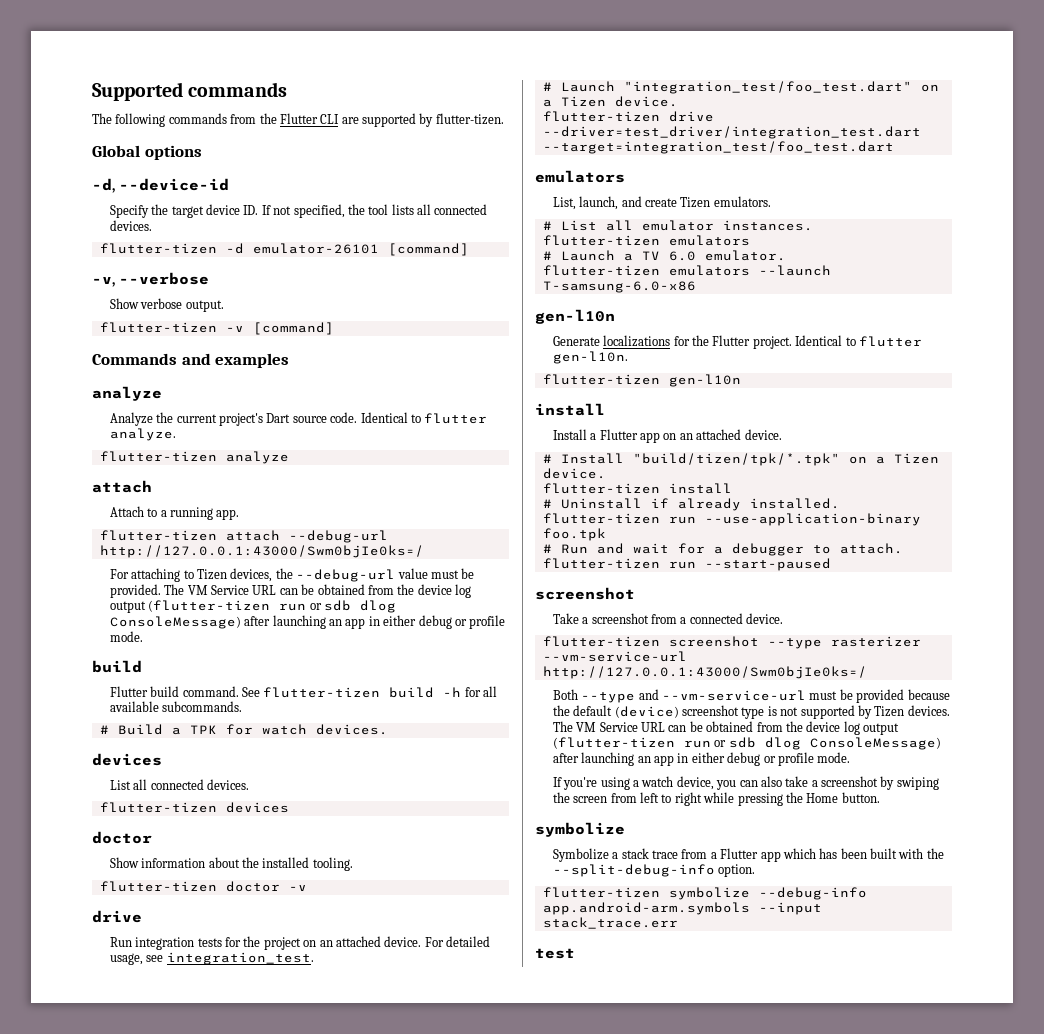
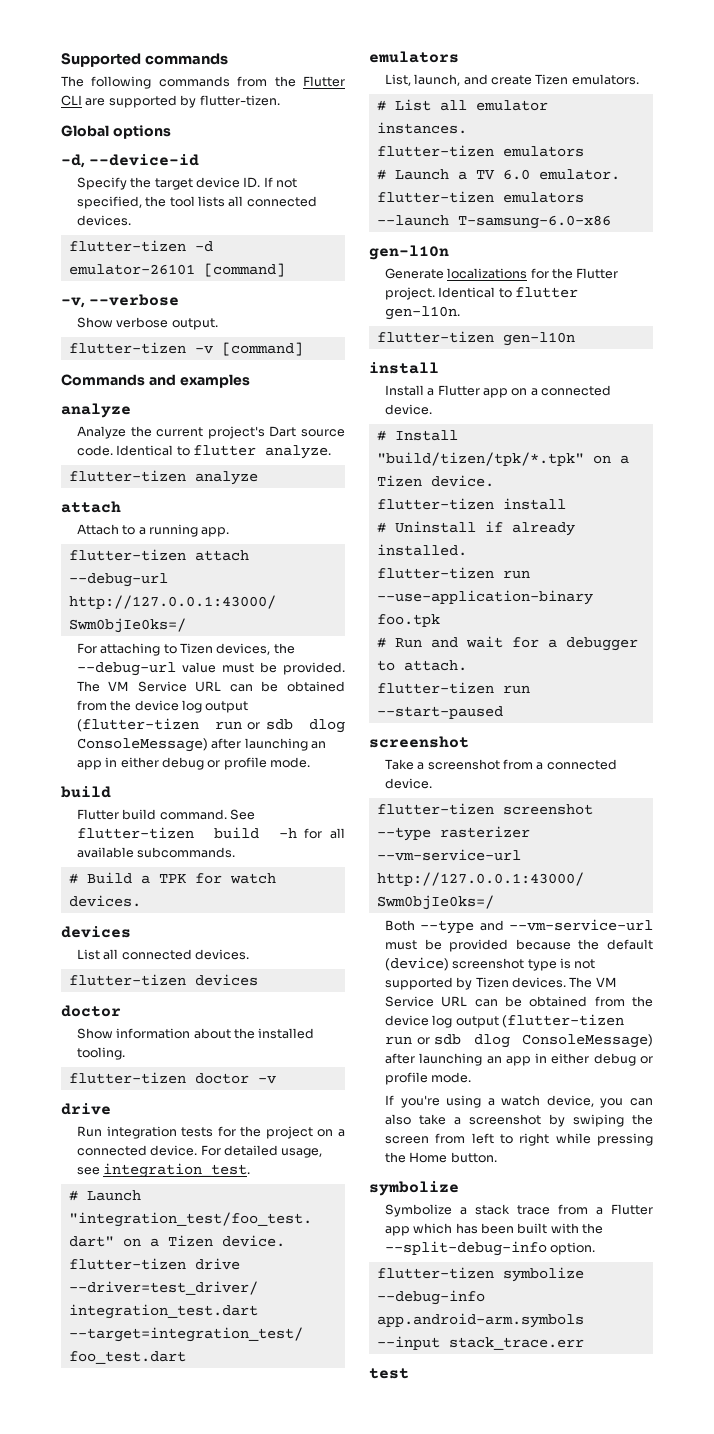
[319,936,381,947] an attached -> [338,1129,345,1137] [76,1145,147,1156] a connected
[679,429,742,440] an attached -> [530,385,612,396] a connected

